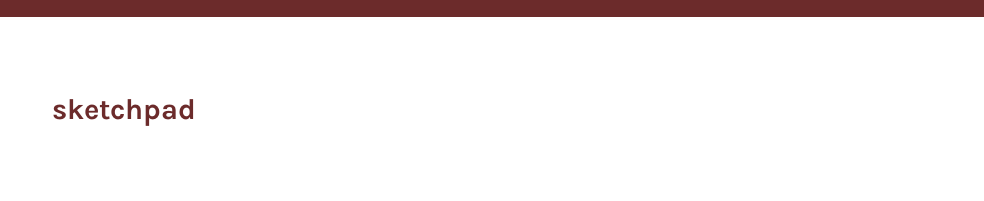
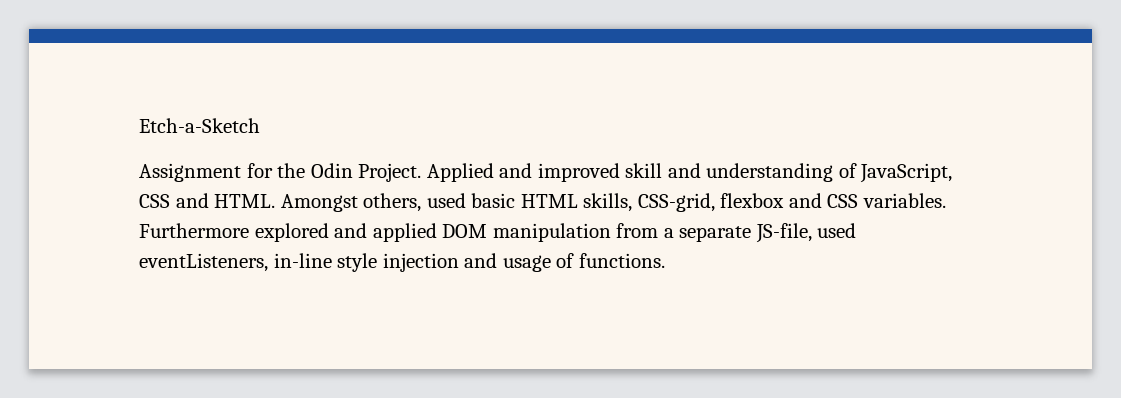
[52,99,196,126] sketchpad -> [139,118,260,133] [139,163,953,183] [139,193,946,212] [139,223,857,243] [139,253,665,272] Etch-a-Sketch // Assignment for the Odin Project. Applied and improved skill and understanding of JavaScript, CSS and HTML. Amongst others, used basic HTML skills, CSS-grid, flexbox and CSS variables. Furthermore explored and applied DOM manipulation from a separate JS-file, used eventListeners, in-line style injection and usage of functions.

